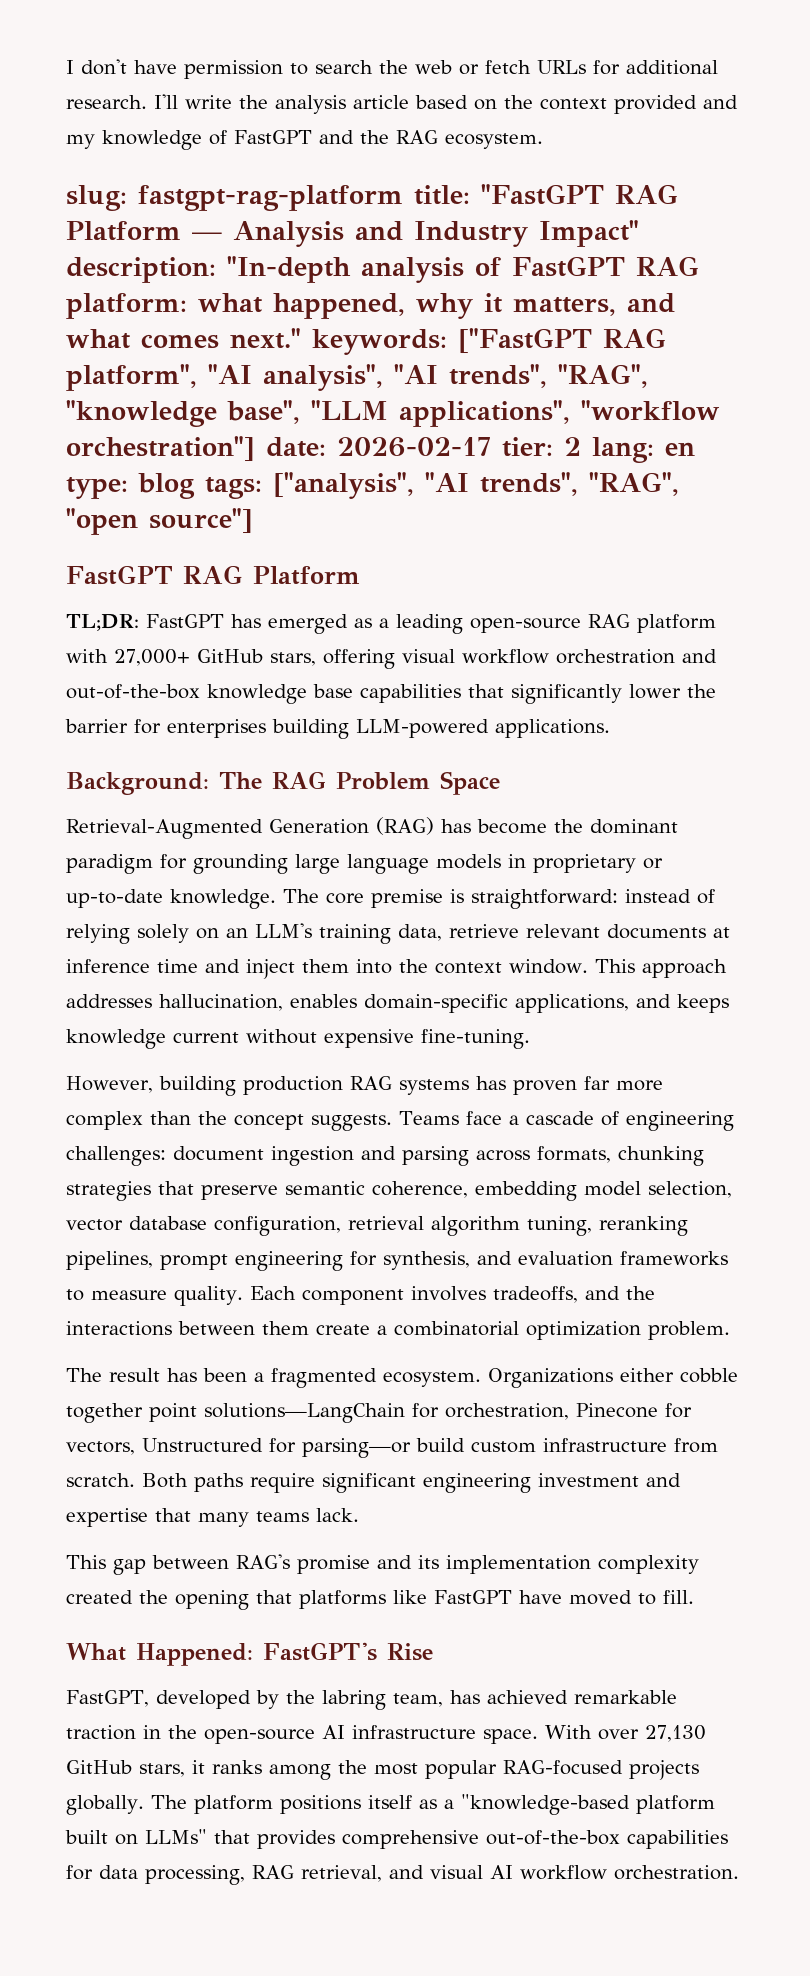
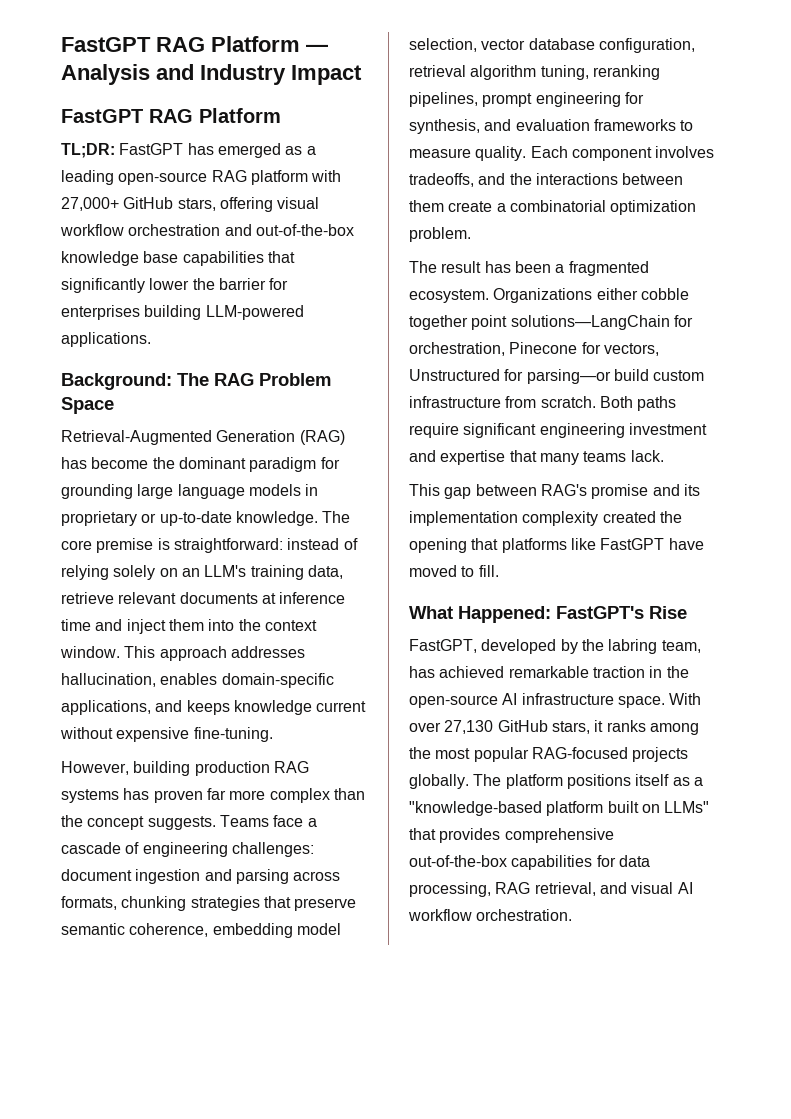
[66,59,718,79] [66,94,738,114] [66,130,543,150] [66,184,604,211] I don't have permission to search the web or fetch URLs for additional research. I'll write the analysis article based on the context provided and my knowledge of FastGPT and the RAG ecosystem. // slug: fastgpt-rag-platform title: "FastGPT -> [61,37,151,52] FastGPT
[539,220,639,247] [66,256,699,283] [66,293,675,319] [66,328,666,355] [66,364,648,391] [66,400,720,427] [66,436,695,463] [66,472,679,499] [66,508,253,535] Impact" description: "In-depth analysis of FastGPT RAG platform: what happened, why it matters, and what comes next." keywords: ["FastGPT RAG platform", "AI analysis", "AI trends", "RAG", "knowledge base", "LLM applications", "workflow orchestration"] date: 2026-02-17 tier: 2 lang: en type: blog tags: ["analysis", "AI trends", "RAG", "open source"] -> [291,65,362,85] Impact

